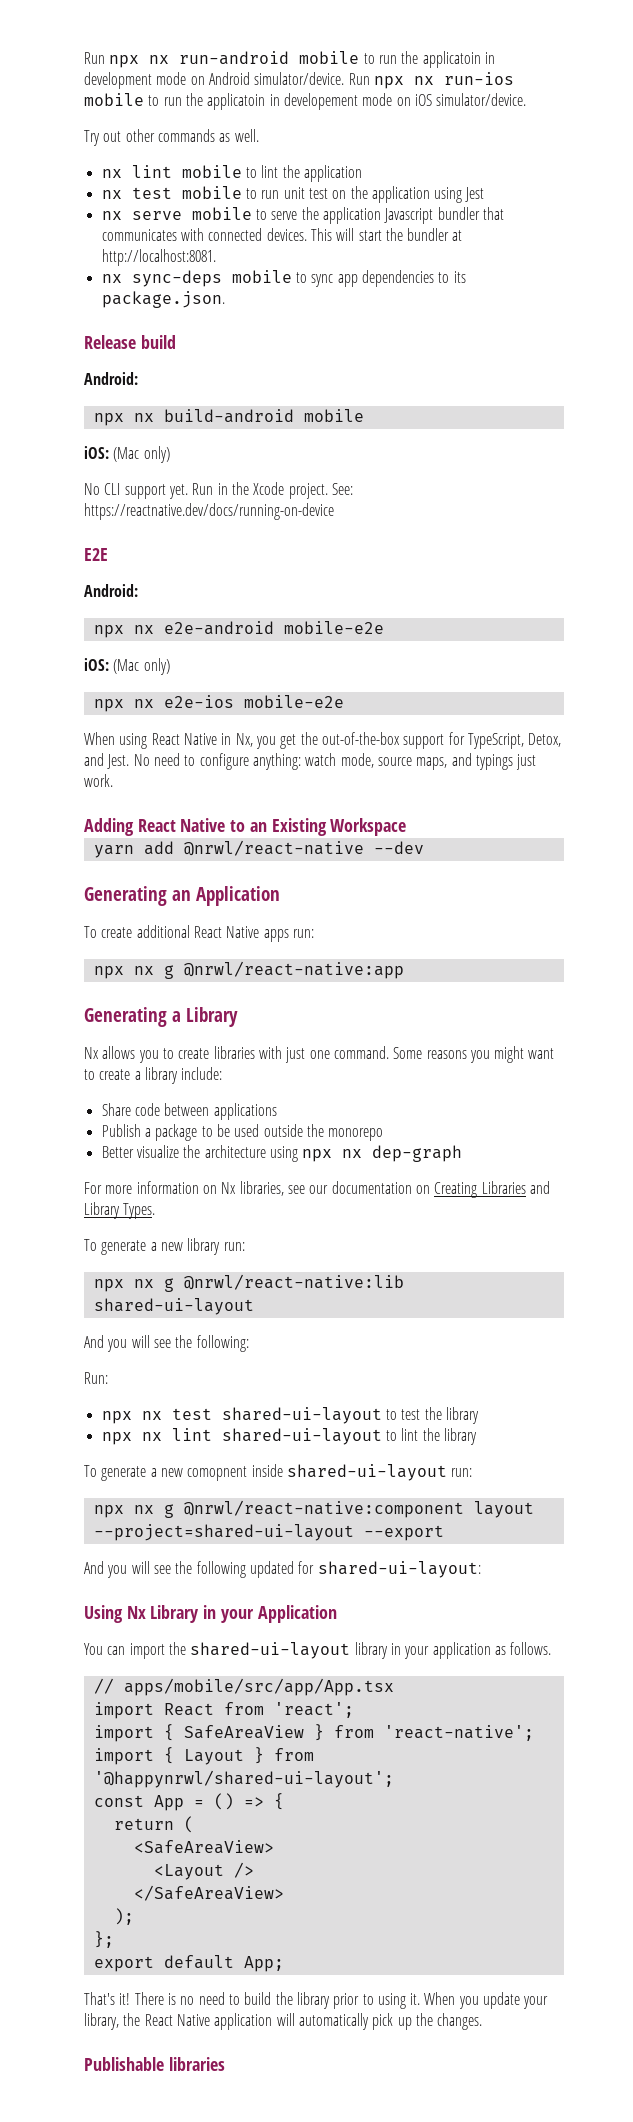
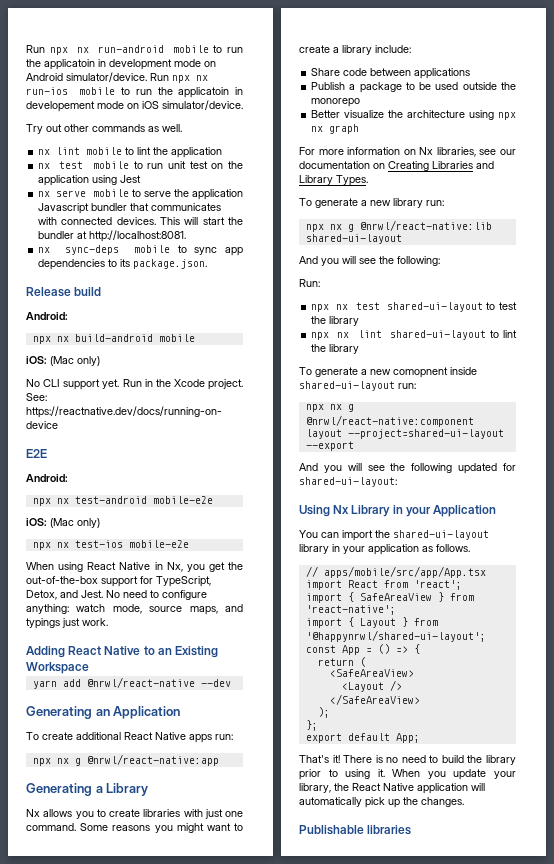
[163,621,274,635] e2e-android -> [74,496,147,504] test-android
[163,695,234,708] e2e-ios -> [74,540,123,548] test-ios
[372,1145,463,1162] dep-graph -> [329,124,360,134] graph

